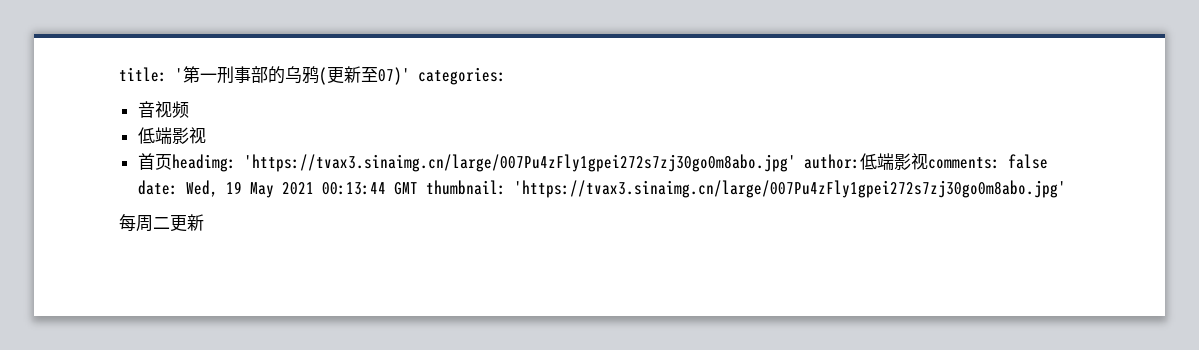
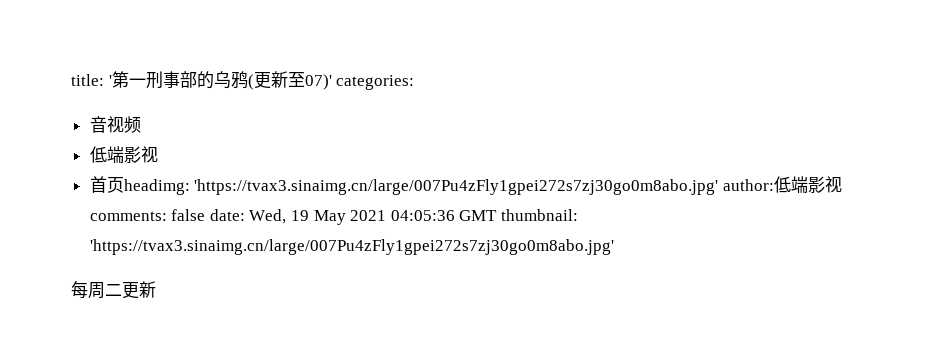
[321,182,386,195] 00:13:44 -> [390,210,455,221] 04:05:36

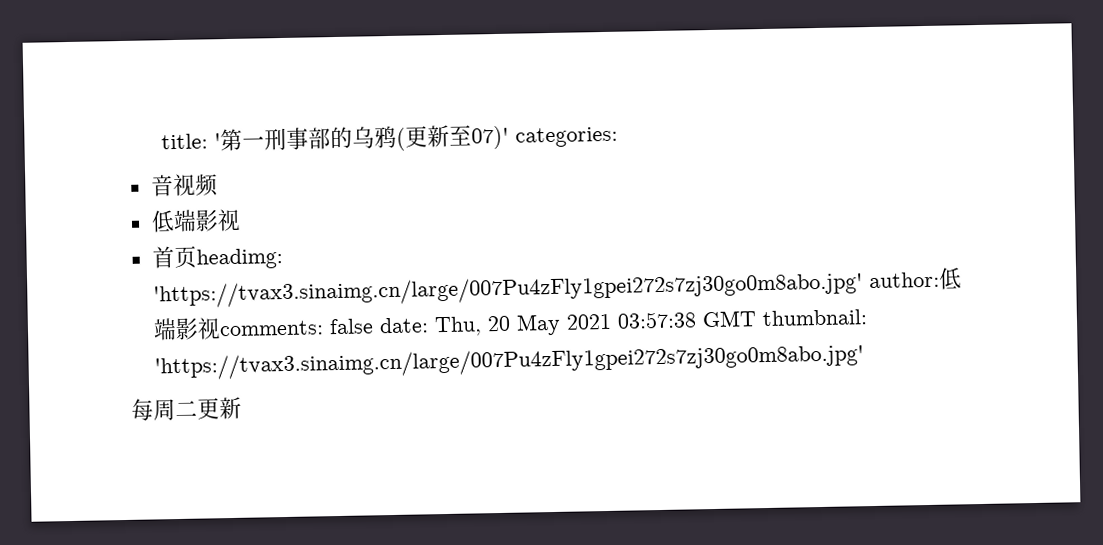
[249,209,310,224] Wed, 19 -> [433,315,511,337] Thu, 20
[390,210,455,221] 04:05:36 -> [616,311,697,329] 03:57:38

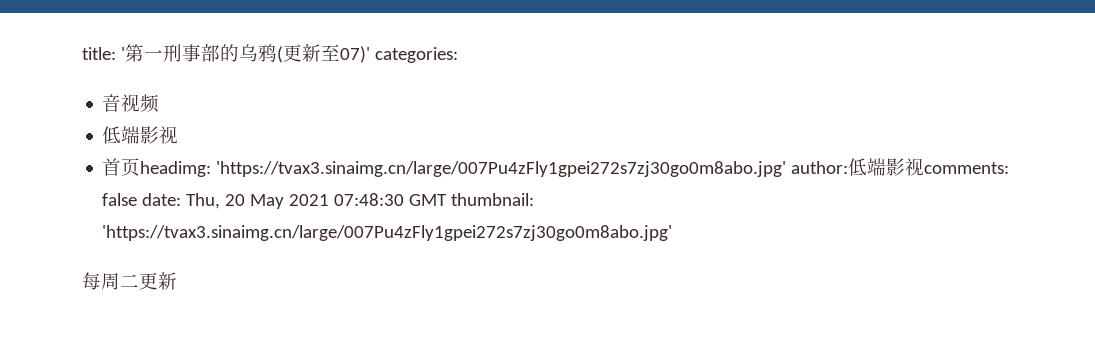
[616,311,697,329] 03:57:38 -> [334,193,405,206] 07:48:30

